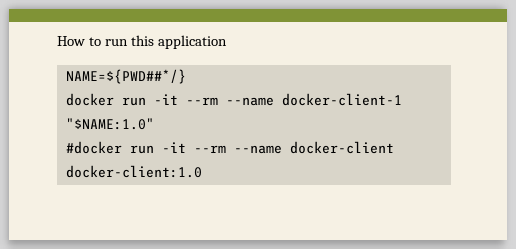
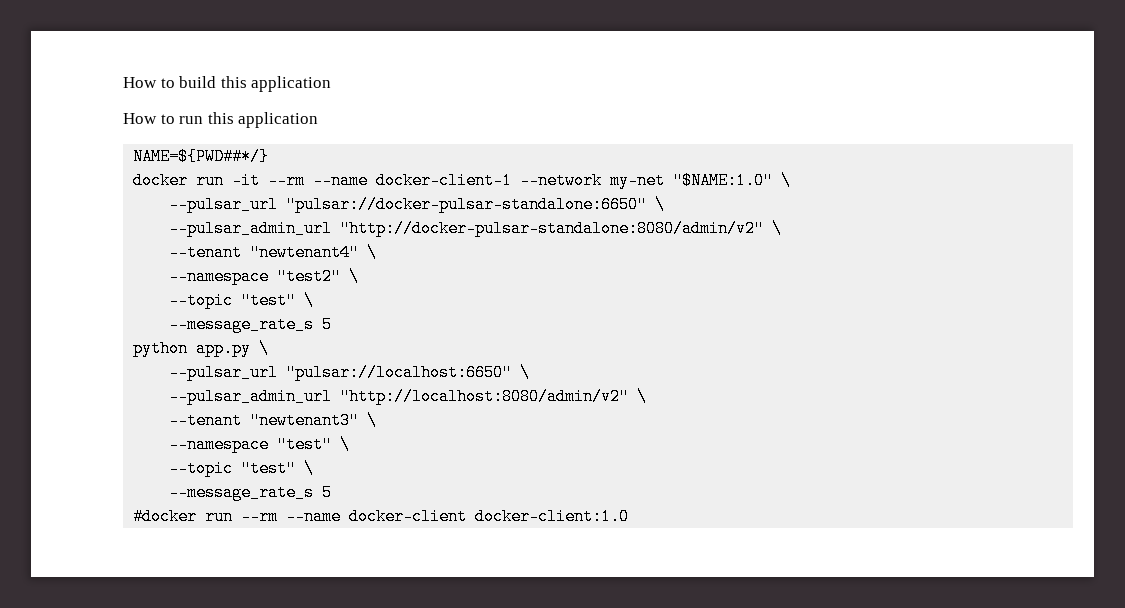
[57,36,101,46] How to -> [123,76,332,92] [123,113,175,124] How to build this application // How to
(402, 99) none -> [520,172,666,189] --network my-net
(154, 124) none -> [781,172,792,189] [169,196,666,213] [169,220,783,237] [169,244,378,261] [169,268,360,285] [169,292,315,309] [169,316,333,333] [133,340,270,357] [169,364,531,381] [169,388,648,405] [169,412,378,429] [169,436,351,453] [169,460,315,477] [169,484,333,501] \ // --pulsar_url "pulsar://docker-pulsar-standalone:6650" \ // --pulsar_admin_url "http://docker-pulsar-standalone:8080/admin/v2" \ // --tenant "newtenant4" \ // --namespace "test2" \ // --topic "test" \ // --message_rate_s 5 // python app.py \ // --pulsar_url "pulsar://localhost:6650" \ // --pulsar_admin_url "http://localhost:8080/admin/v2" \ // --tenant "newtenant3" \ // --namespace "test" \ // --topic "test" \ // --message_rate_s 5
[161,142,186,153] -it -> (234, 516) none

